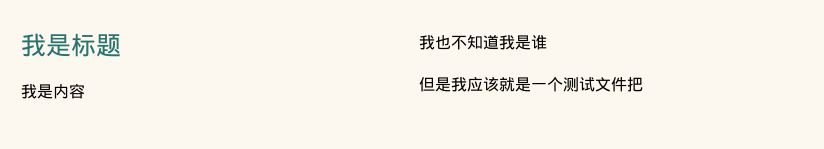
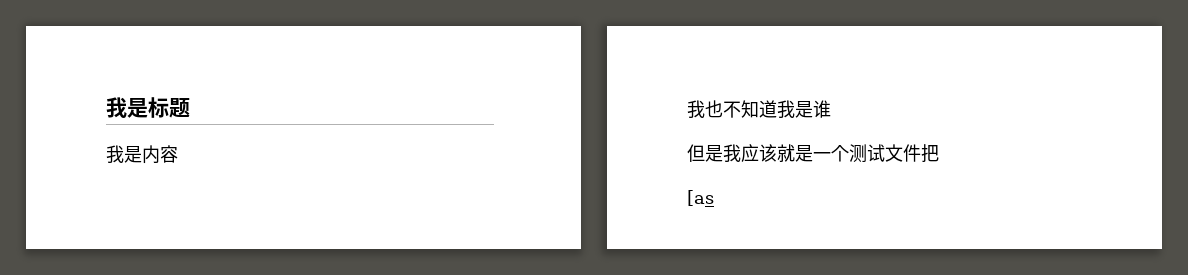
(643, 84) none -> [687,190,714,206] // [as

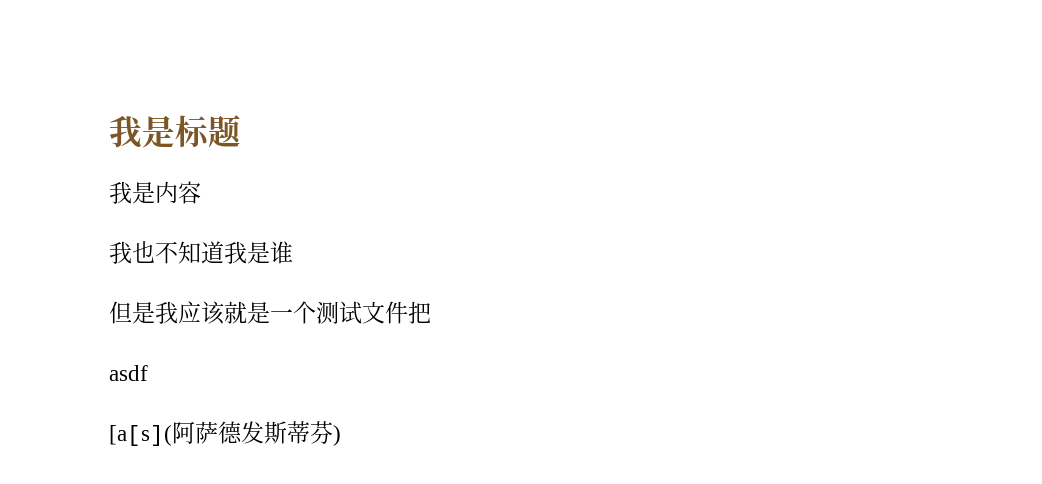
[687,190,714,206] [as -> [109,365,148,381] [109,421,341,446] asdf // [a[s](阿萨德发斯蒂芬)

